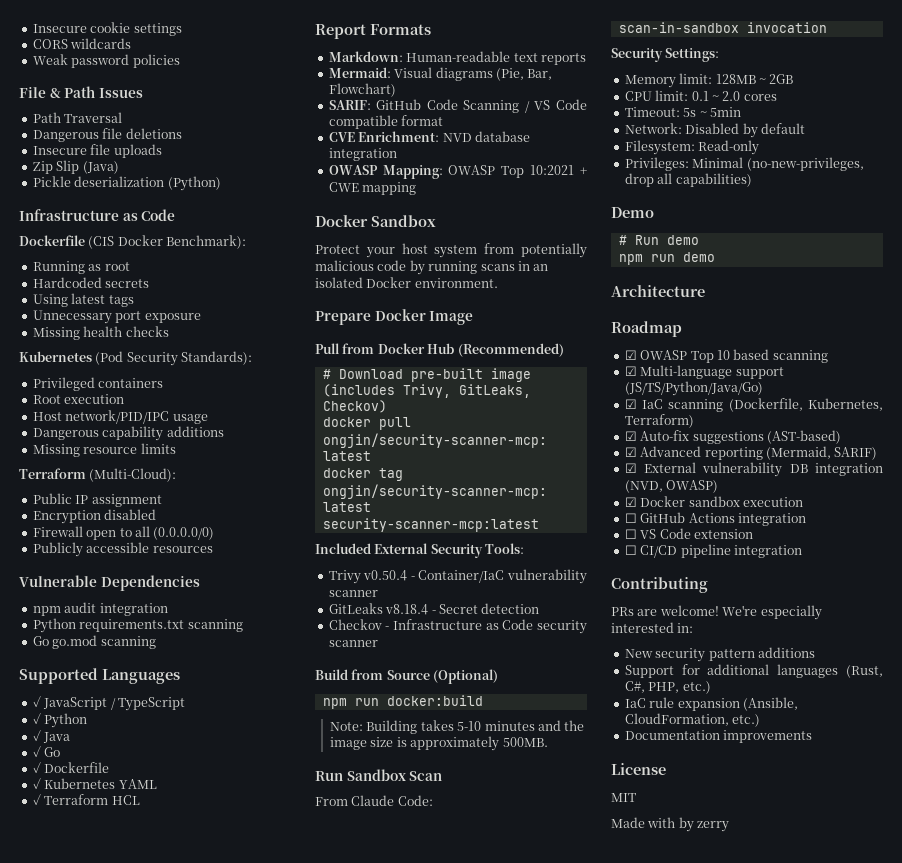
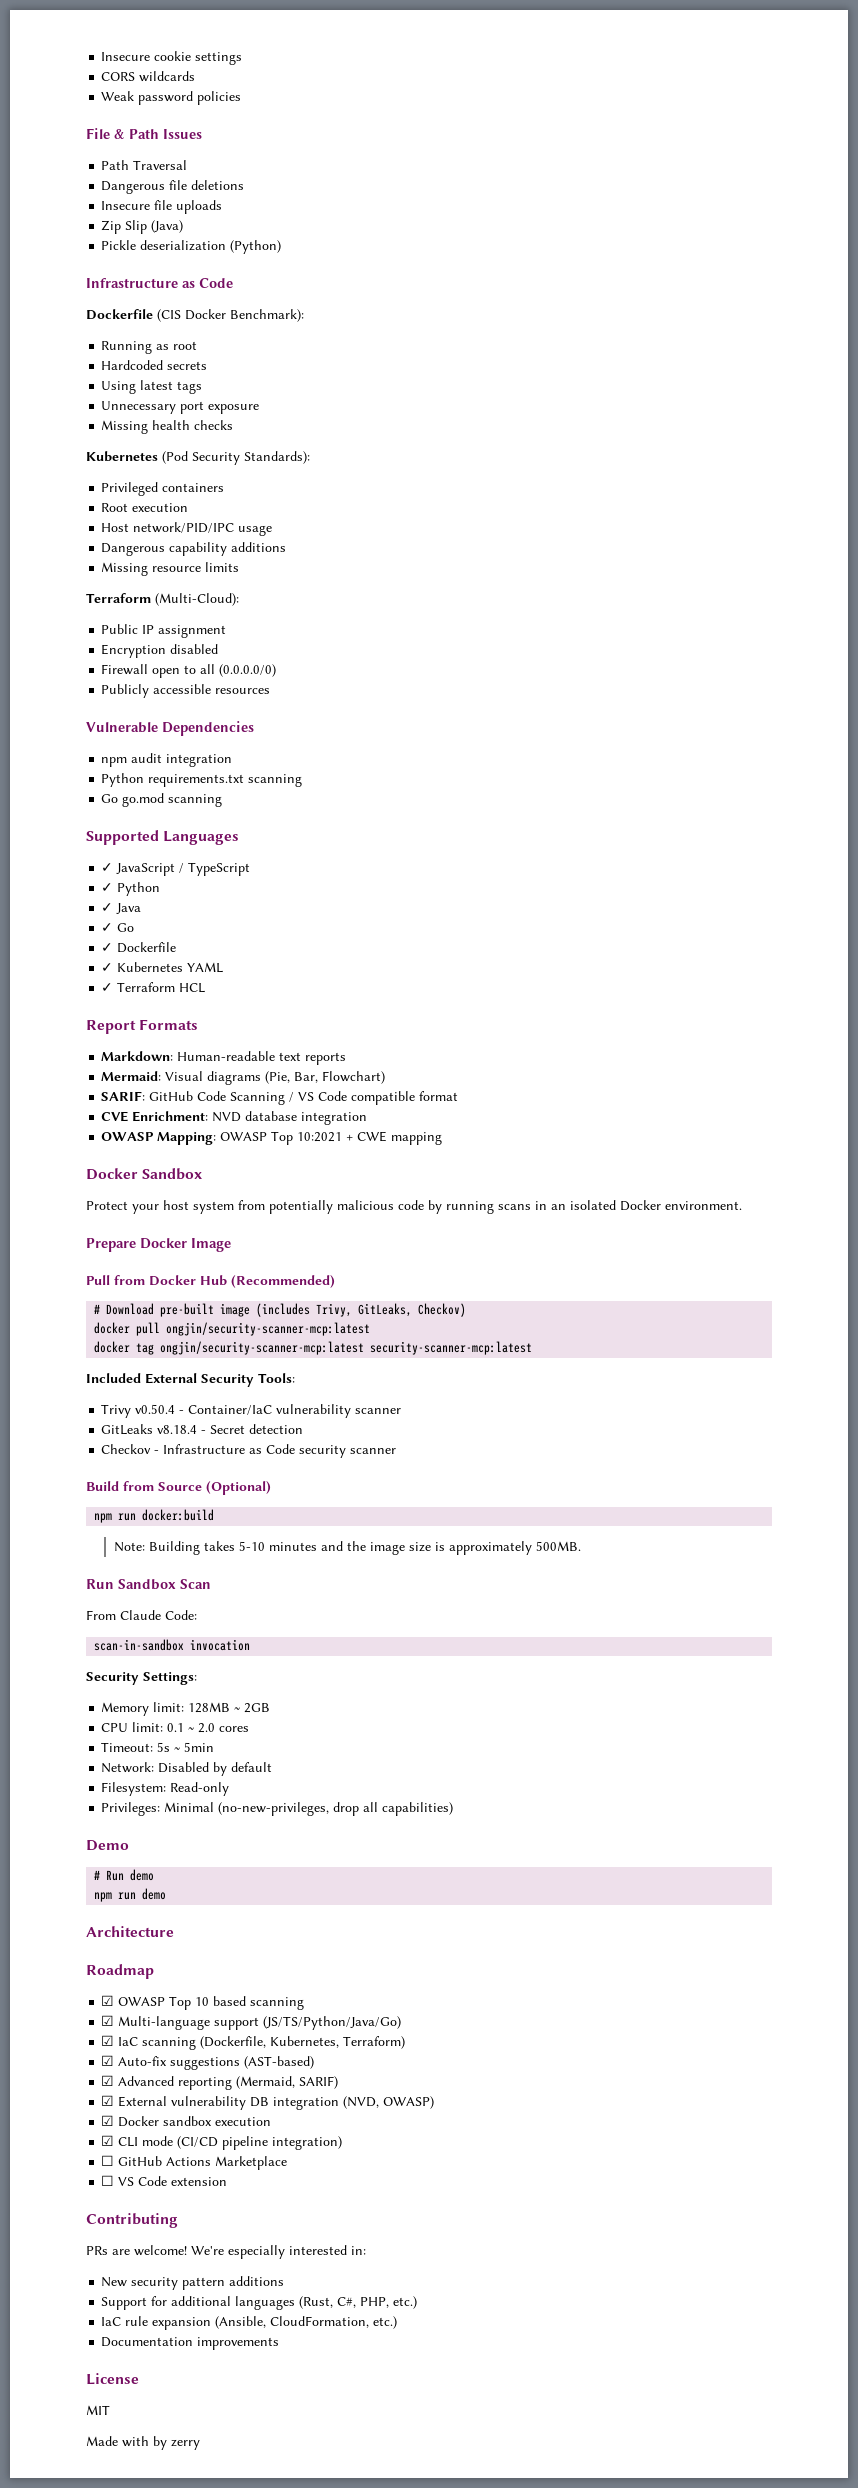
(803, 502) none -> [101,2135,343,2150] // ☑ CLI mode (CI/CD pipeline integration)
[737,513,806,526] integration -> [215,2156,288,2170] Marketplace
[624,544,802,558] // ☐ CI/CD pipeline integration -> (228, 2181) none

